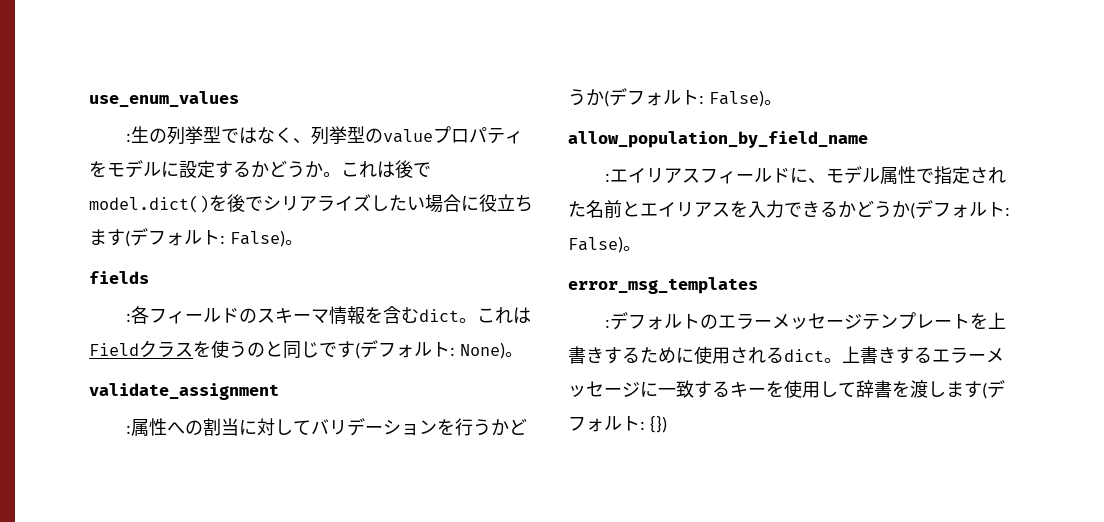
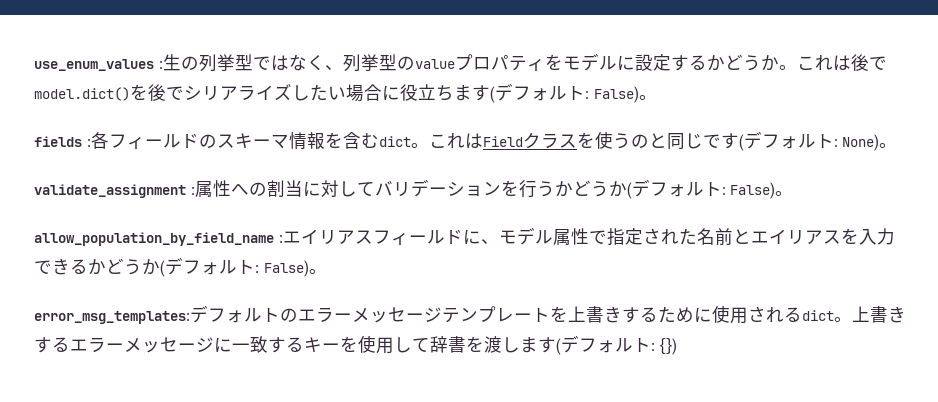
(239, 99) // -> (154, 65) none
(149, 277) // -> (82, 141) none
(279, 391) // -> (186, 191) none
(868, 139) // -> (274, 239) none
[568,277,758,294] [605,319,611,328] error_msg_templates // : -> [34,311,190,324] error_msg_templates:

